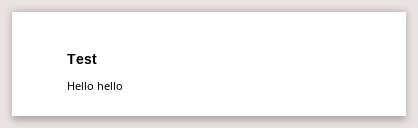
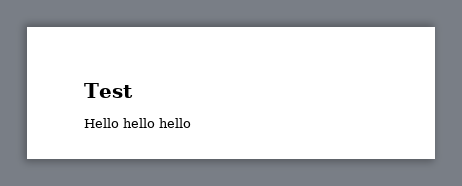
(123, 86) none -> [159,118,191,128] hello

